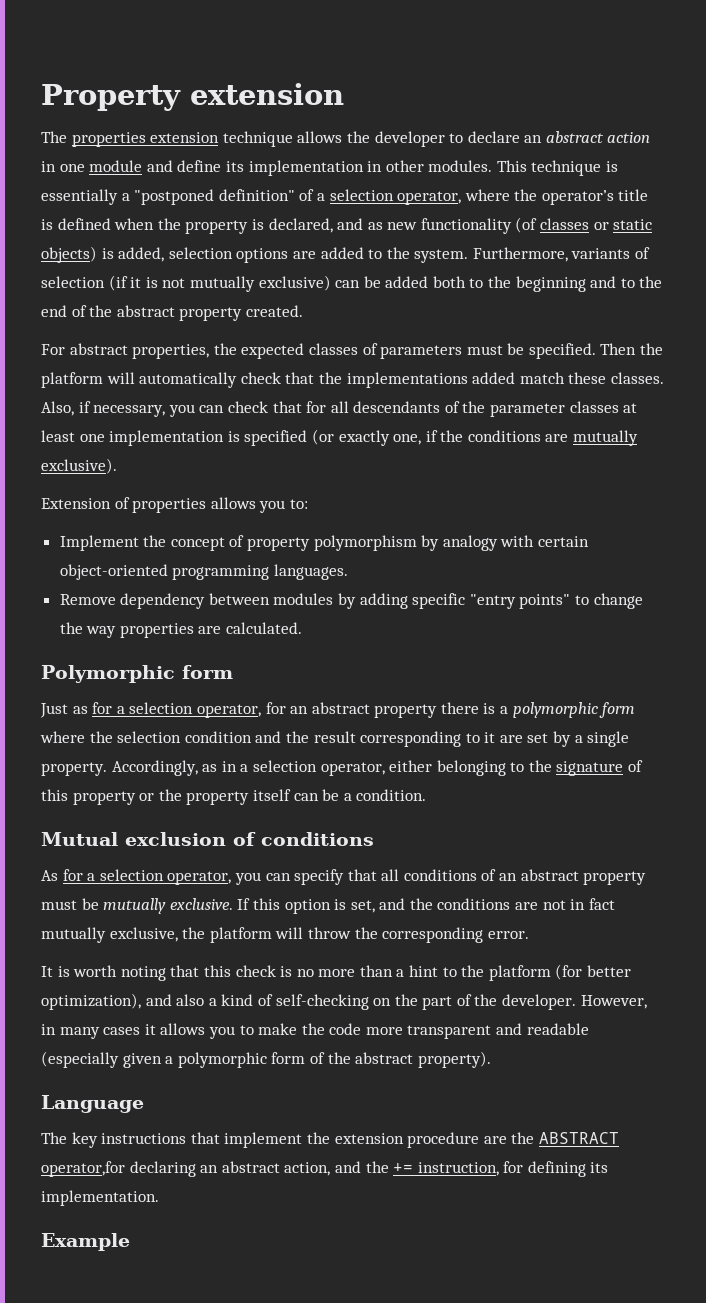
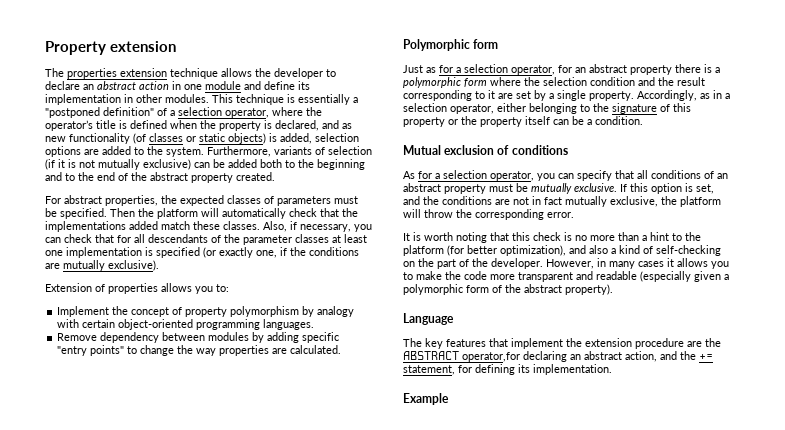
[101,1133,187,1144] instructions -> [446,339,486,347] features
[417,1162,499,1176] instruction, -> [403,365,455,375] statement,

